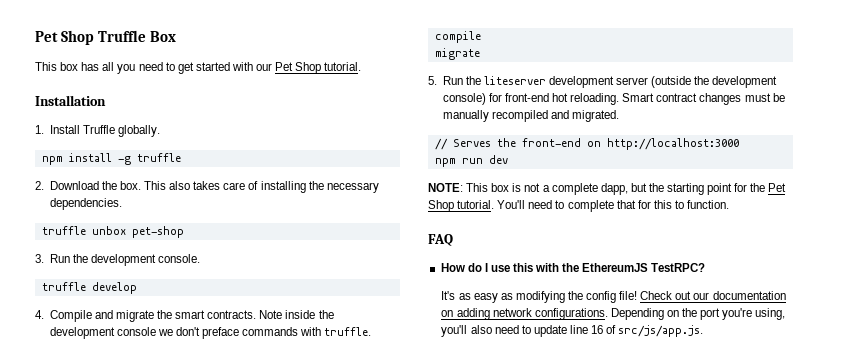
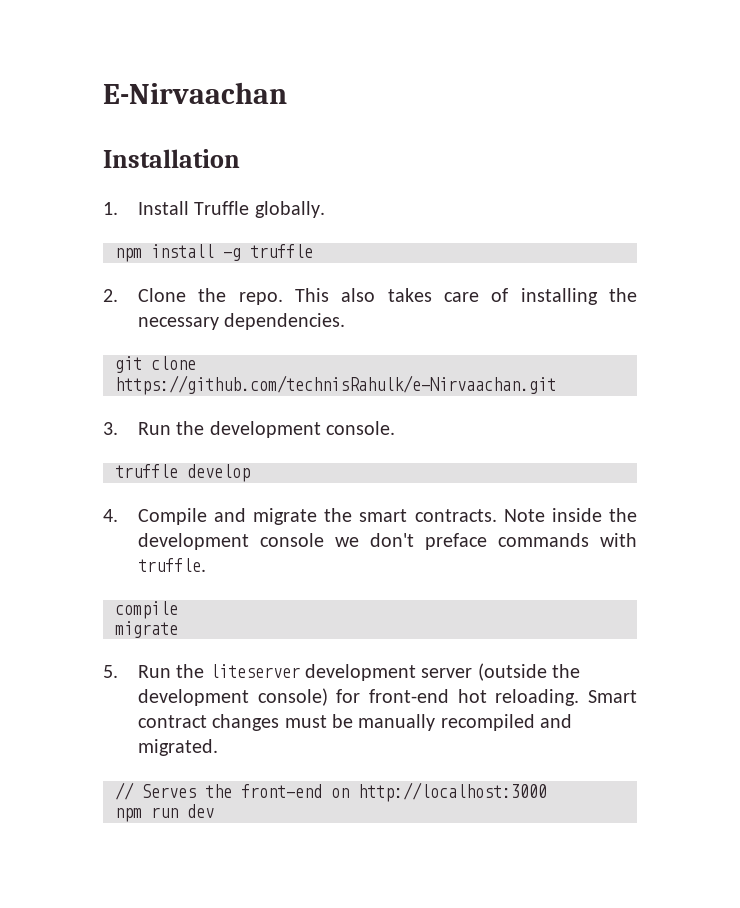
[35,30,176,45] [35,62,362,74] Pet Shop Truffle Box // This box has all you need to get started with our Pet Shop tutorial. -> [103,82,287,104] E-Nirvaachan
[49,181,141,190] Download the box. -> [137,288,283,305] Clone the repo.
[41,226,184,238] truffle unbox pet-shop -> [115,356,196,373] [115,375,556,395] git clone https://github.com/technisRahulk/e-Nirvaachan.git
[428,183,787,195] [428,200,730,212] [428,234,453,246] [440,263,706,272] [441,291,786,303] [441,308,786,320] [441,325,704,337] // NOTE: This box is not a complete dapp, but the starting point for the Pet Shop tutorial. You'll need to complete that for this to function. // FAQ // How do I use this with the EthereumJS TestRPC? // It's as easy as modifying the config file! Check out our documentation on adding network configurations. Depending on the port you're using, you'll also need to update line 16 of src/js/app.js. -> (214, 811) none

